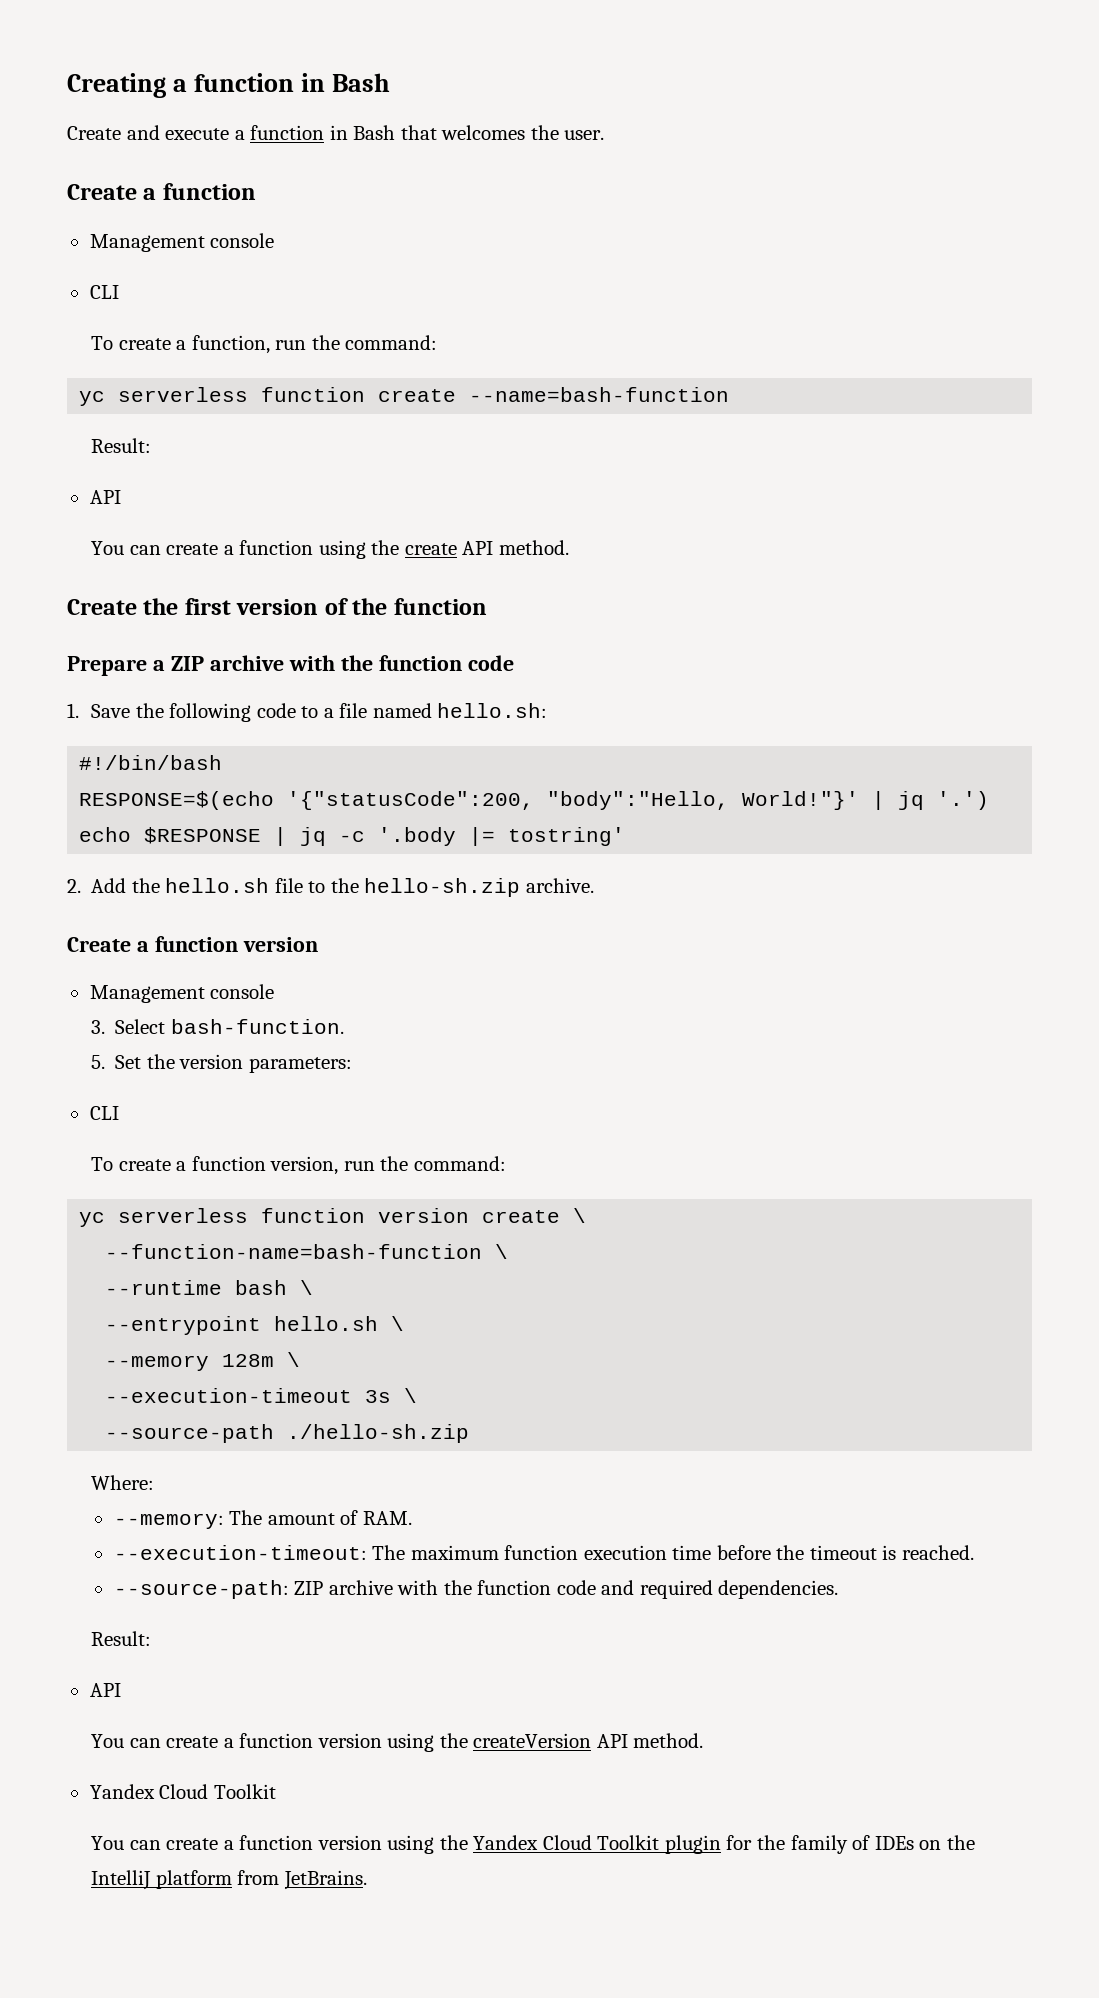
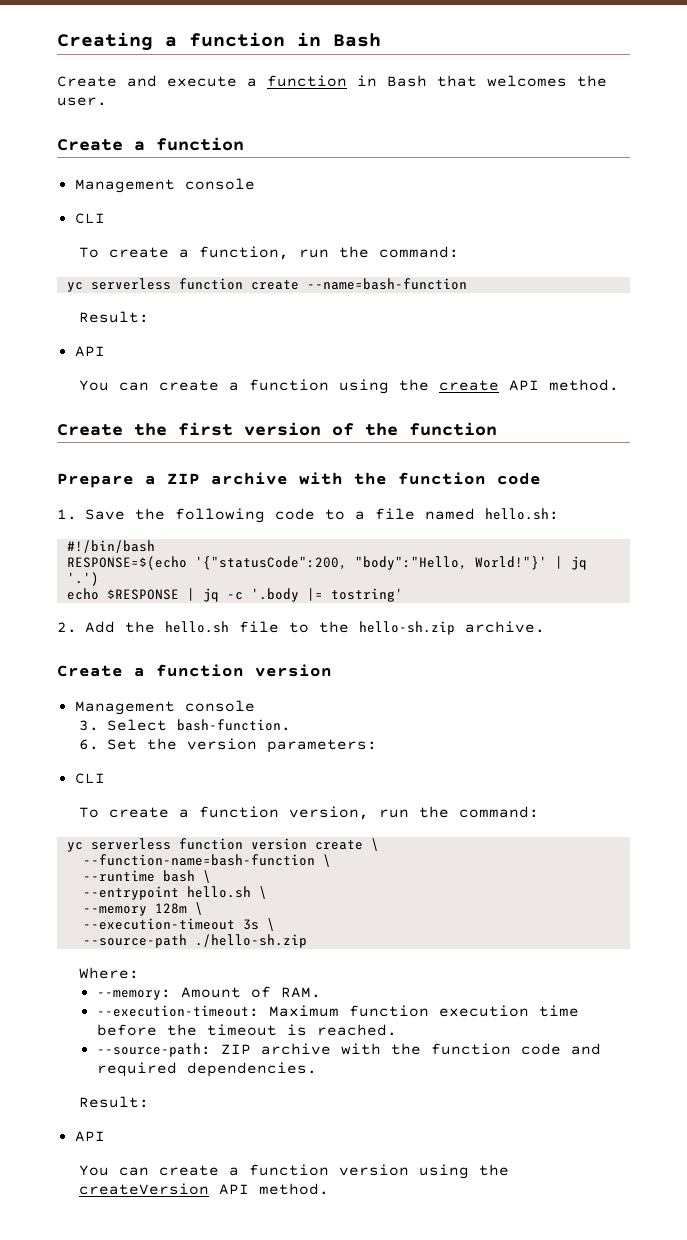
[91,1055,106,1069] 5. -> [79,739,100,750] 6.
[229,1510,335,1525] The amount -> [180,987,241,998] Amount
[372,1545,499,1560] The maximum -> [268,1005,339,1017] Maximum
[89,1784,276,1799] [91,1835,975,1854] [91,1870,367,1890] // Yandex Cloud Toolkit // You can create a function version using the Yandex Cloud Toolkit plugin for the family of IDEs on the IntelliJ platform from JetBrains. -> (330, 1189) none

